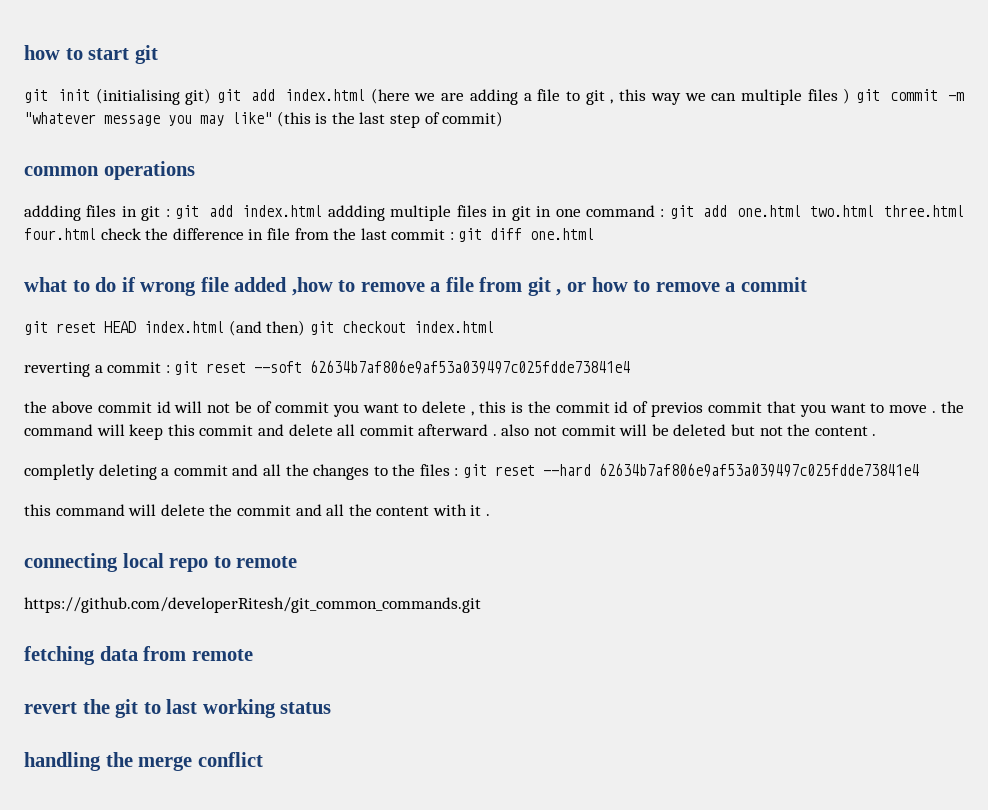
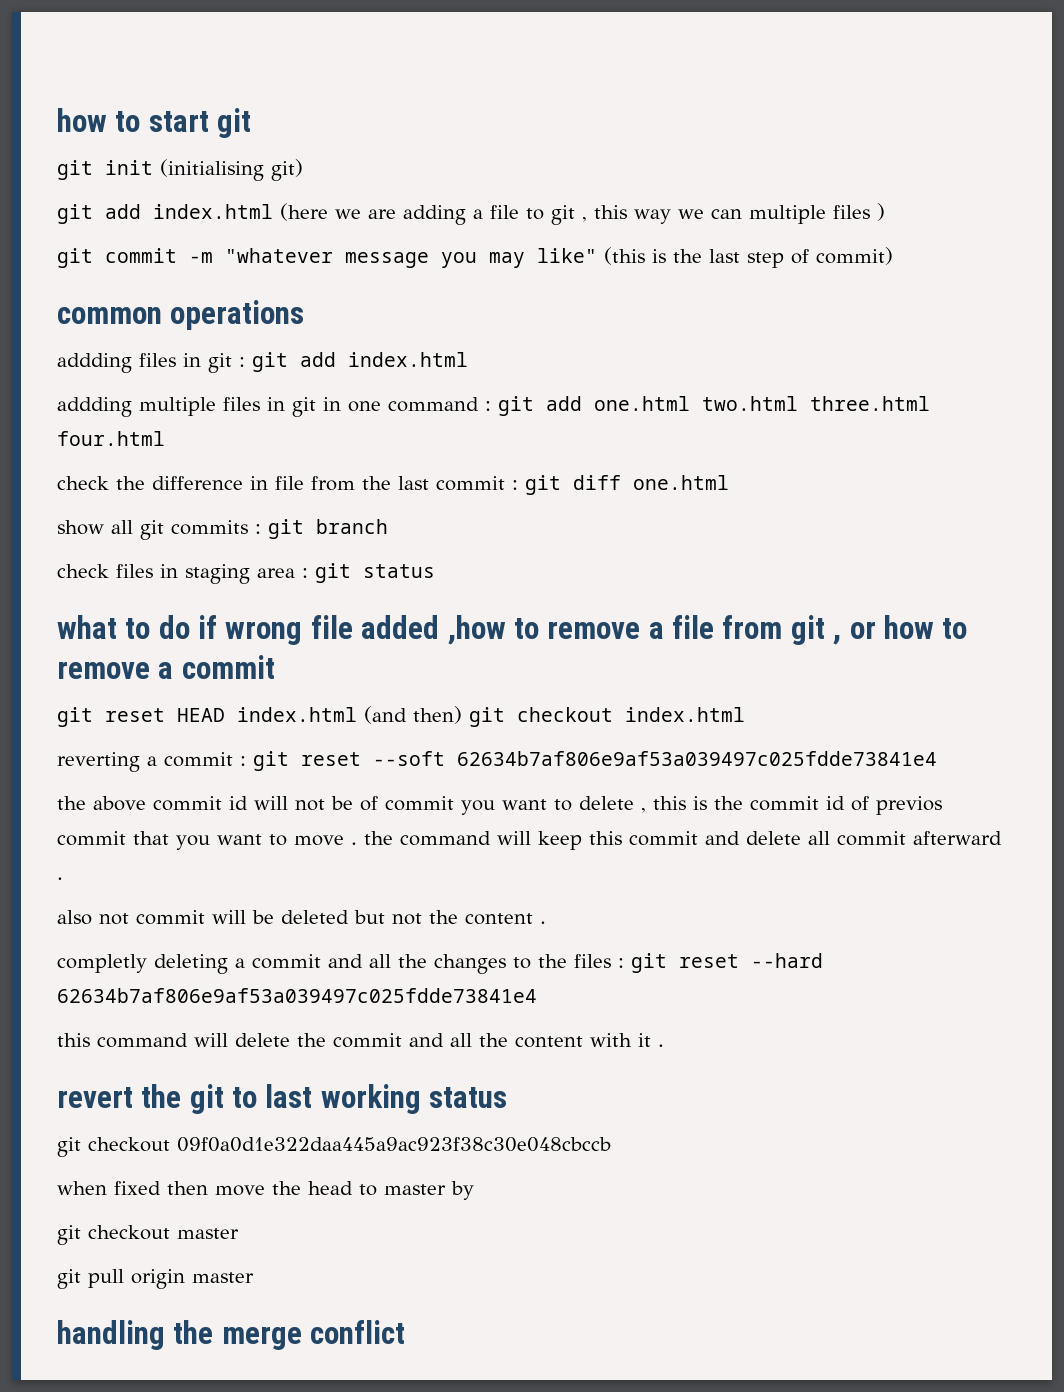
(212, 96) none -> (303, 170) //
(851, 96) none -> (885, 212) //
(323, 211) none -> (468, 359) //
(96, 234) none -> (165, 438) //
(595, 234) none -> [57,519,388,540] [57,563,435,584] // show all git commits : git branch // check files in staging area : git status
(497, 435) none -> (63, 878) //
[24,553,298,572] [24,597,481,613] [24,646,253,665] // connecting local repo to remote // https://github.com/developerRitesh/git_common_commands.git // fetching data from remote -> (664, 1045) none
(332, 708) none -> [57,1137,611,1157] [57,1181,474,1200] [57,1225,239,1245] [57,1269,254,1289] // git checkout 09f0a0d1e322daa445a9ac923f38c30e048cbccb // when fixed then move the head to master by // git checkout master // git pull origin master

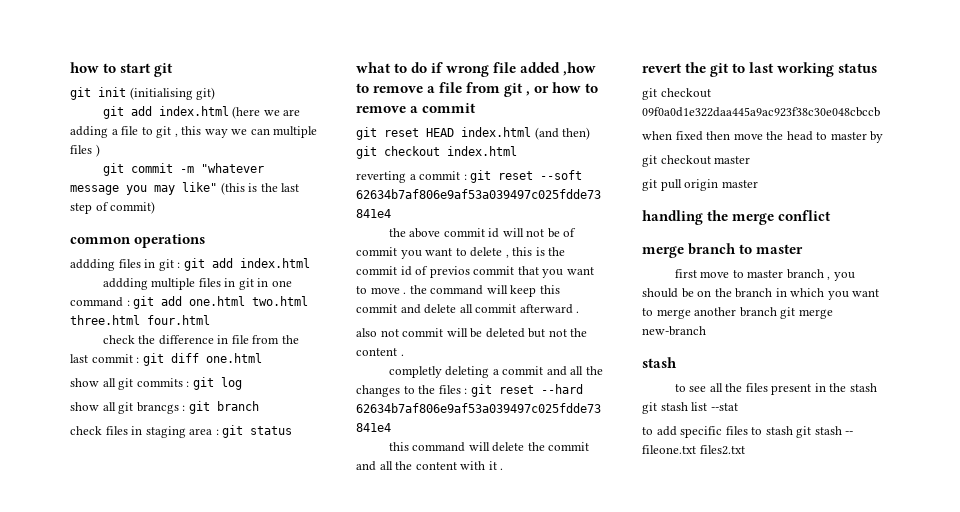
(304, 529) none -> [220,377,242,390] [70,401,210,414] log // show all git brancgs : git
(406, 1332) none -> [642,243,804,258] [674,269,855,281] [642,288,880,300] [642,307,833,319] [642,326,706,336] [642,357,677,368] [674,383,877,395] [642,402,738,414] [642,426,854,438] [642,445,745,455] // merge branch to master // first move to master branch , you should be on the branch in which you want to merge another branch git merge new-branch // stash // to see all the files present in the stash git stash list --stat // to add specific files to stash git stash -- fileone.txt files2.txt

